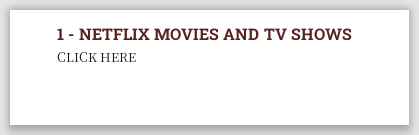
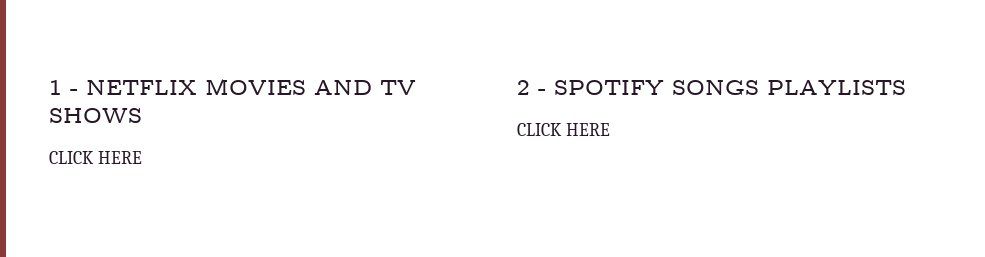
(137, 57) none -> [517,80,906,95] [517,123,610,136] // 2 - SPOTIFY SONGS PLAYLISTS // CLICK HERE

